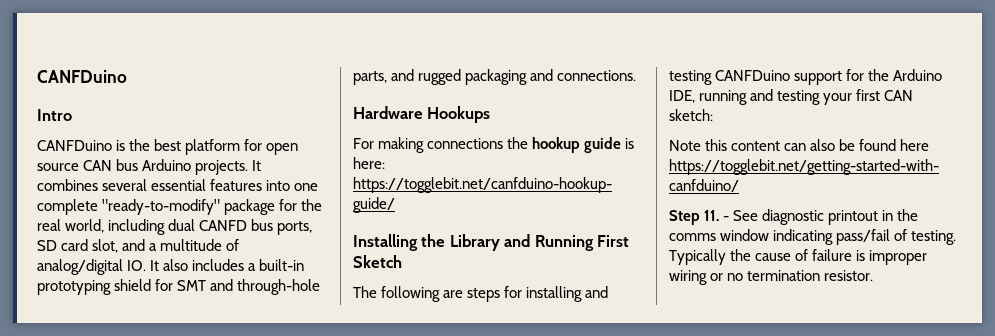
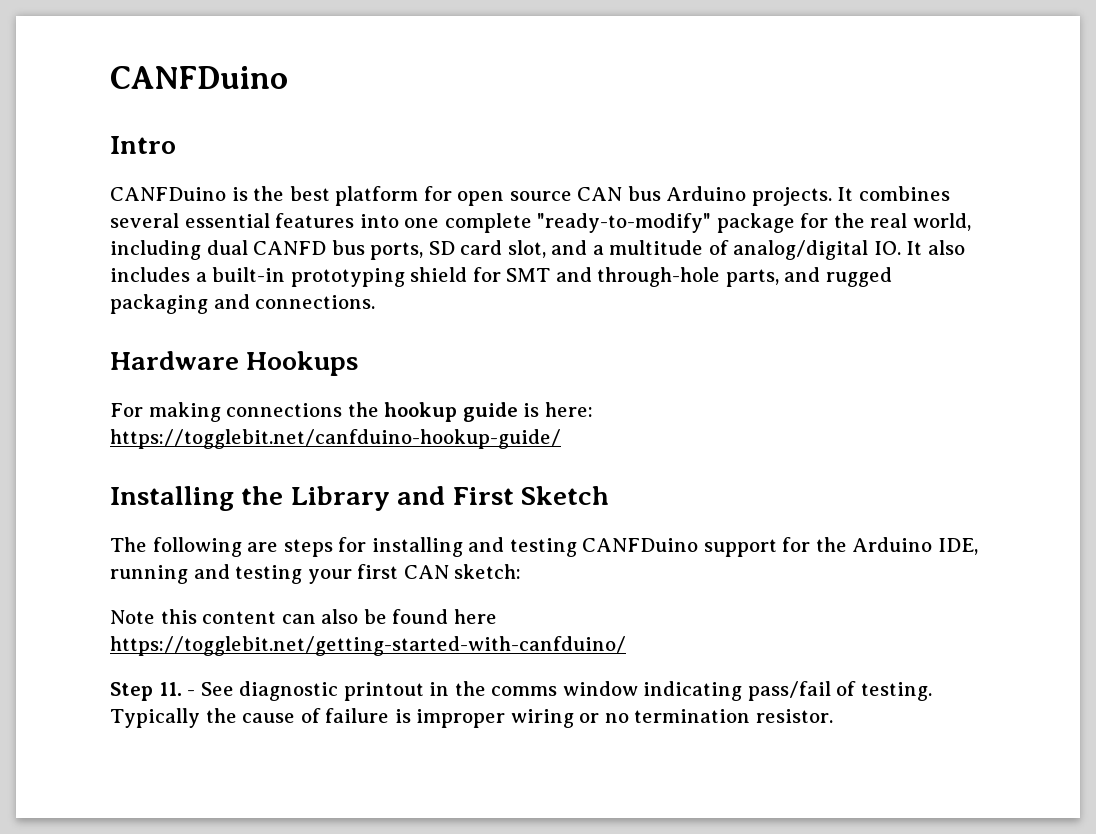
[534,235,594,251] Running -> (446, 495) none

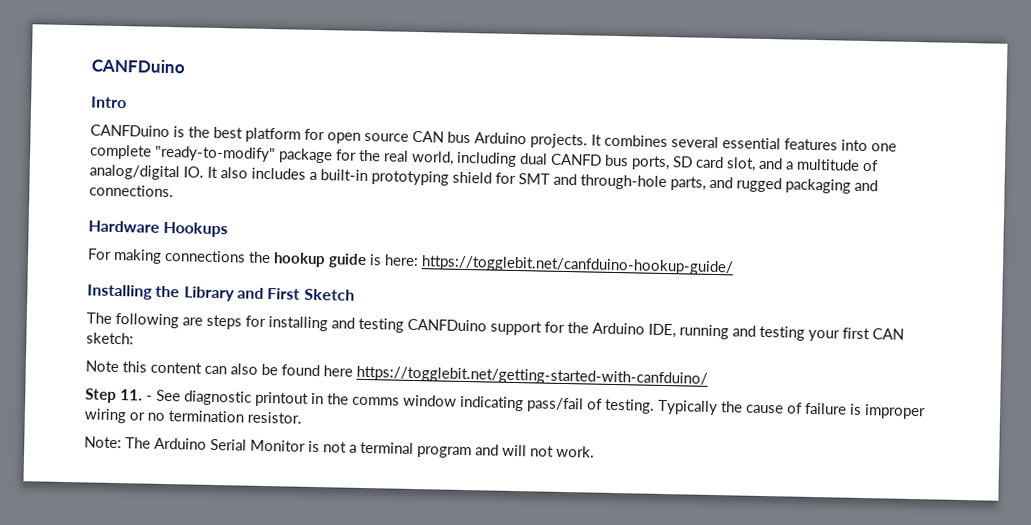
(833, 716) none -> [84,436,595,459] // Note: The Arduino Serial Monitor is not a terminal program and will not work.

